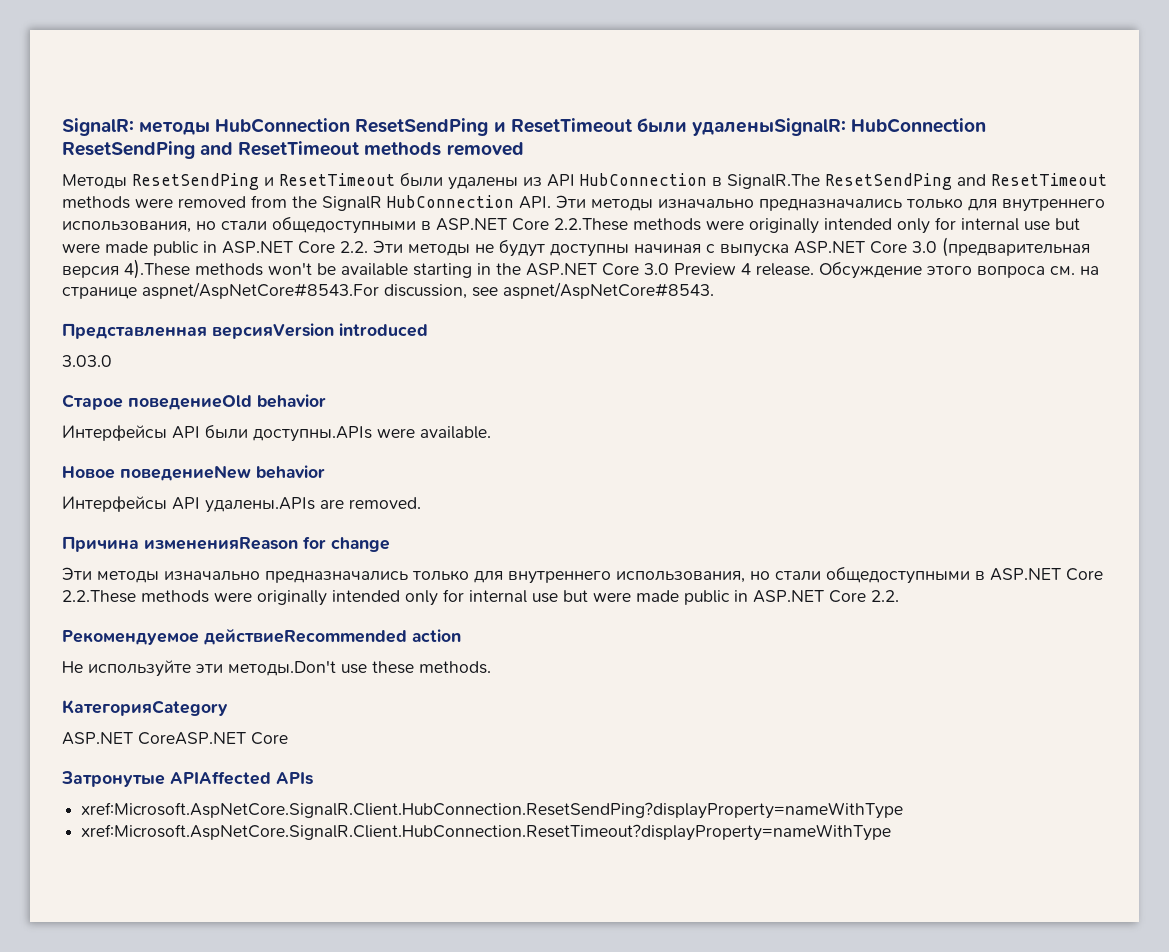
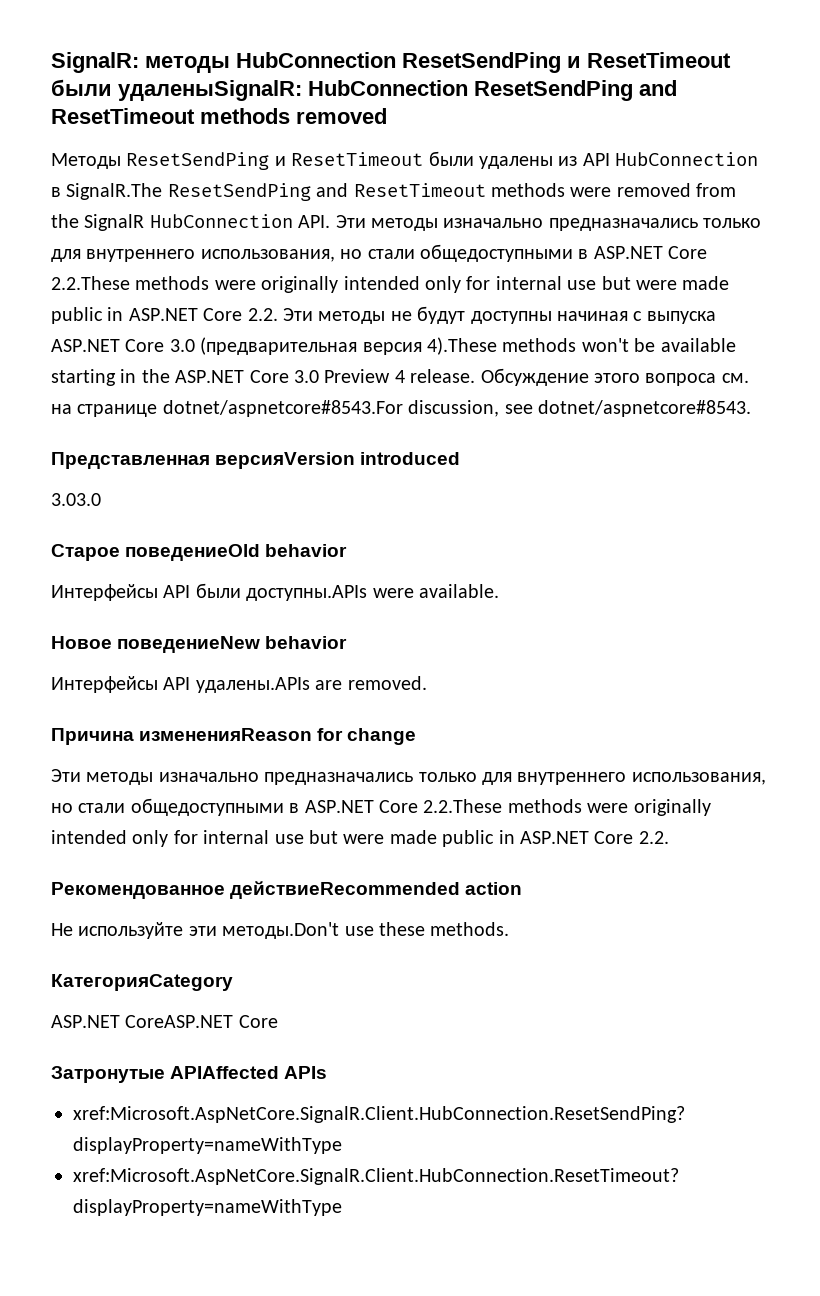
[142,282,379,299] aspnet/AspNetCore#8543.For -> [162,400,403,417] dotnet/aspnetcore#8543.For
[503,282,714,299] aspnet/AspNetCore#8543. -> [538,400,751,417] dotnet/aspnetcore#8543.
[62,630,199,645] Рекомендуемое -> [51,882,225,899] Рекомендованное

